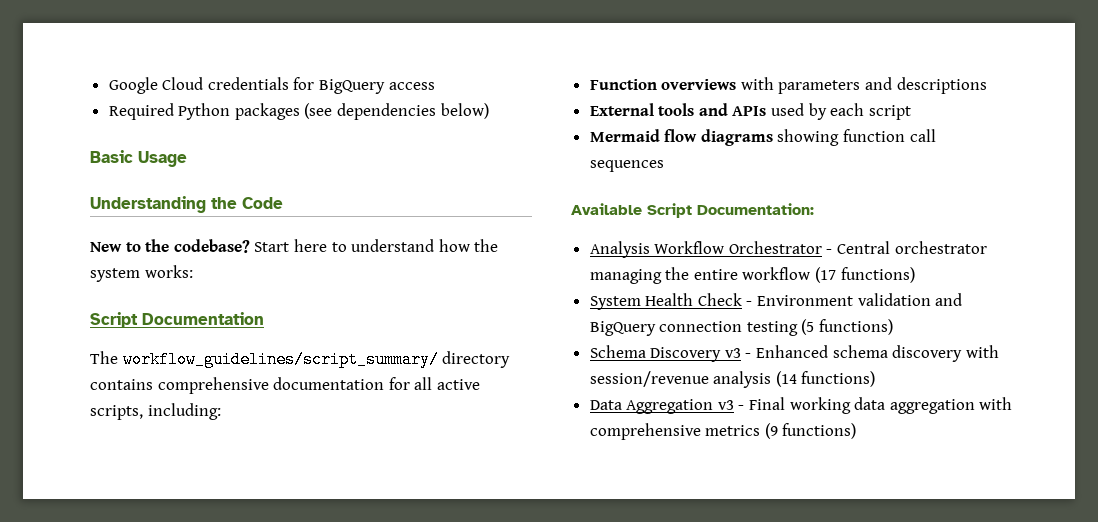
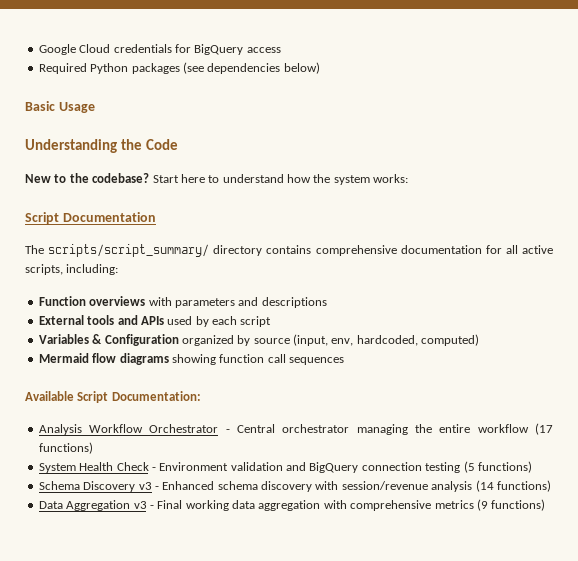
[122,351,439,368] workflow_guidelines/script_summary/ -> [48,244,210,257] scripts/script_summary/
(911, 112) none -> [38,334,480,346] // Variables & Configuration organized by source (input, env, hardcoded, computed)

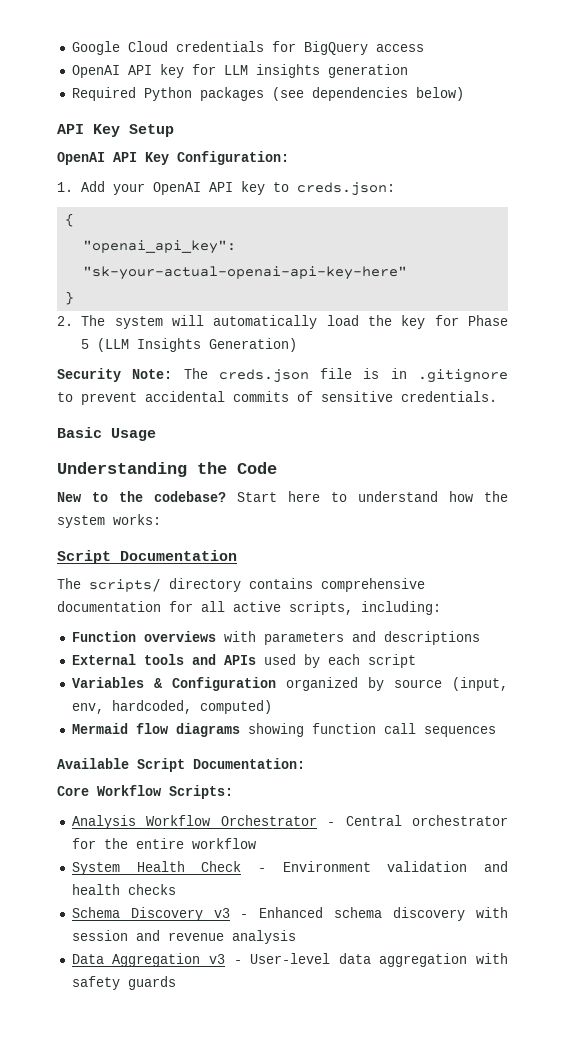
(281, 50) none -> [71,64,408,78] // OpenAI API key for LLM insights generation
(320, 68) none -> [57,124,174,137] [57,151,289,165] [57,181,396,196] [65,213,75,227] [83,240,237,254] [83,266,408,280] [65,291,75,305] [57,315,508,329] [81,338,298,352] [57,368,508,383] [57,391,497,405] // API Key Setup // OpenAI API Key Configuration: // 1. Add your OpenAI API key to creds.json: // { // "openai_api_key": "sk-your-actual-openai-api-key-here" // } // 2. The system will automatically load the key for Phase 5 (LLM Insights Generation) // Security Note: The creds.json file is in .gitignore to prevent accidental commits of sensitive credentials.
[48,244,210,257] scripts/script_summary/ -> [89,578,161,592] scripts/
(201, 396) none -> [57,785,233,799] // Core Workflow Scripts:
[356,424,408,435] managing -> [71,838,96,849] for
[535,423,553,435] [38,442,93,454] (17 functions) -> (256, 843) none
[309,461,532,473] BigQuery connection testing (5 functions) -> [71,884,176,895] health checks
[341,481,428,490] session/revenue -> [71,930,224,941] session and revenue
[475,480,551,492] (14 functions) -> (296, 937) none
[157,500,229,511] Final working -> [250,953,331,964] User-level
[350,499,546,511] comprehensive metrics (9 functions) -> [71,976,176,990] safety guards

